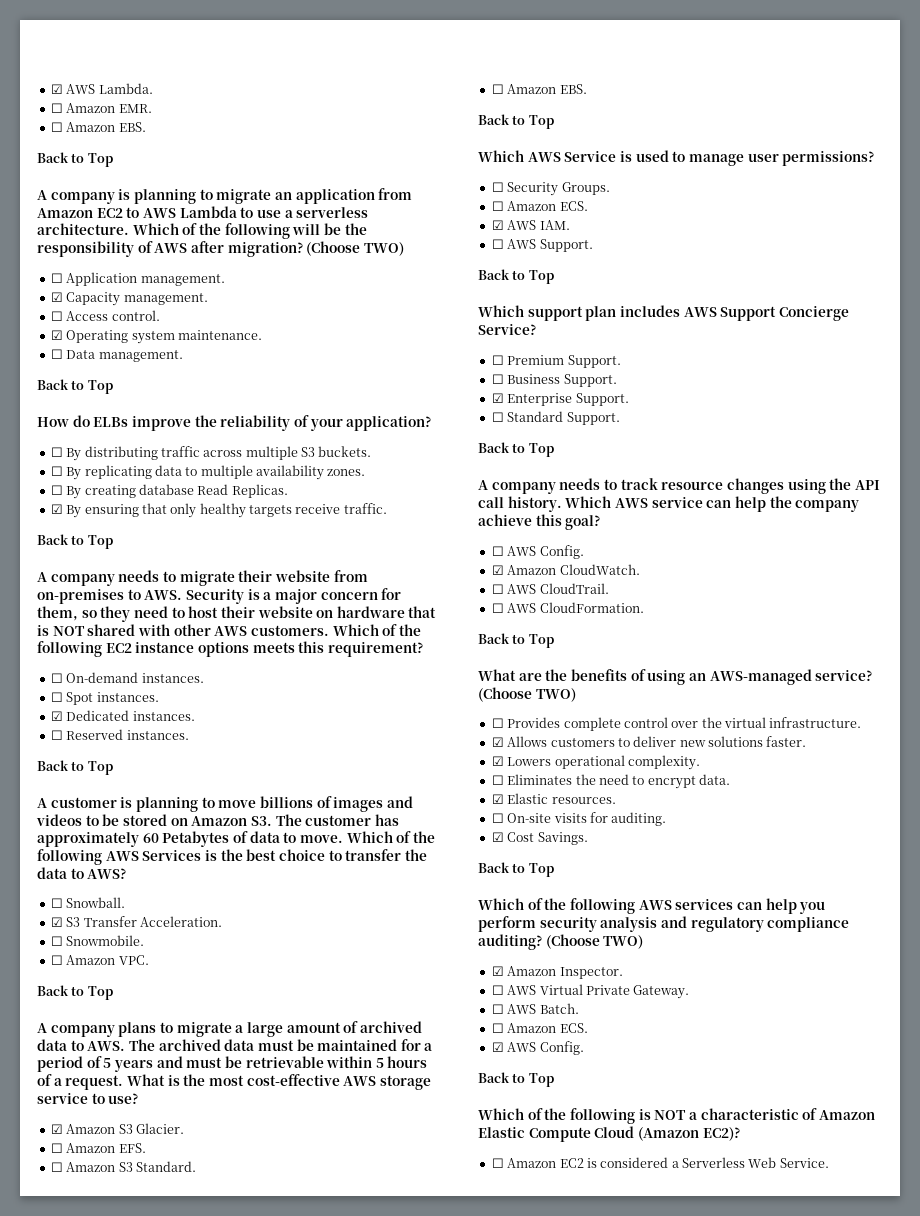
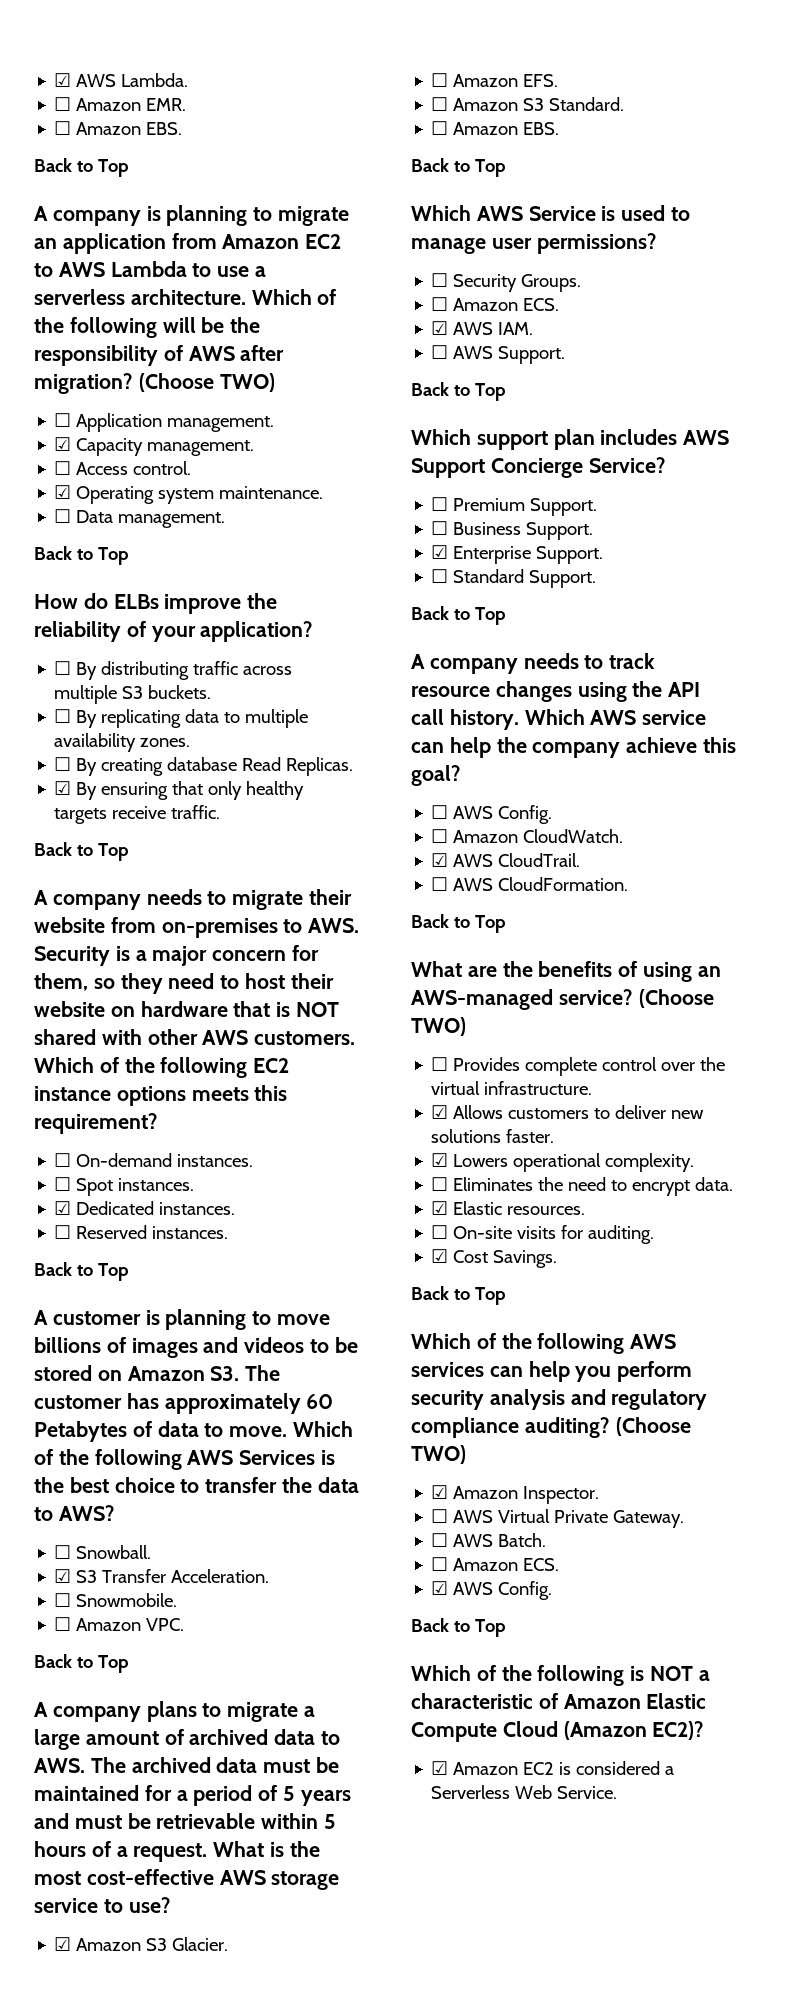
[491,565,504,575] ☑ -> [431,829,449,843] ☐
[491,584,504,594] ☐ -> [431,853,449,867] ☑
[491,1158,504,1168] ☐ -> [431,1761,449,1775] ☑

